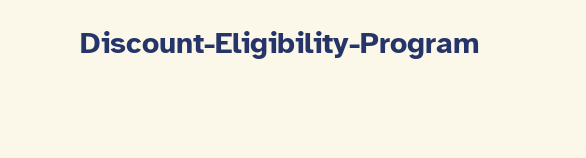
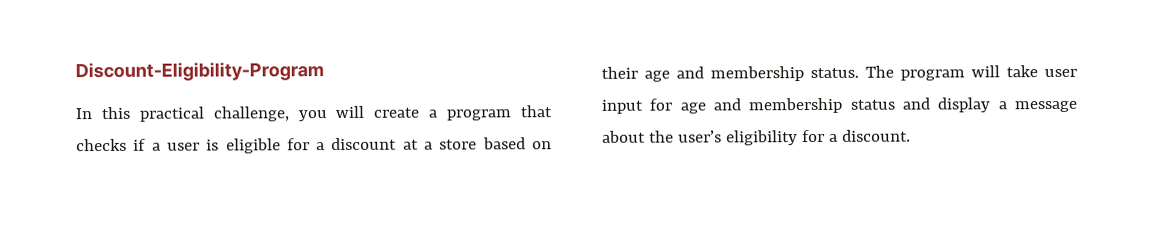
(480, 45) none -> [75,105,553,122] [76,137,553,154] [601,65,1077,82] [601,97,1077,114] [602,129,911,146] // In this practical challenge, you will create a program that checks if a user is eligible for a discount at a store based on their age and membership status. The program will take user input for age and membership status and display a message about the user’s eligibility for a discount.

